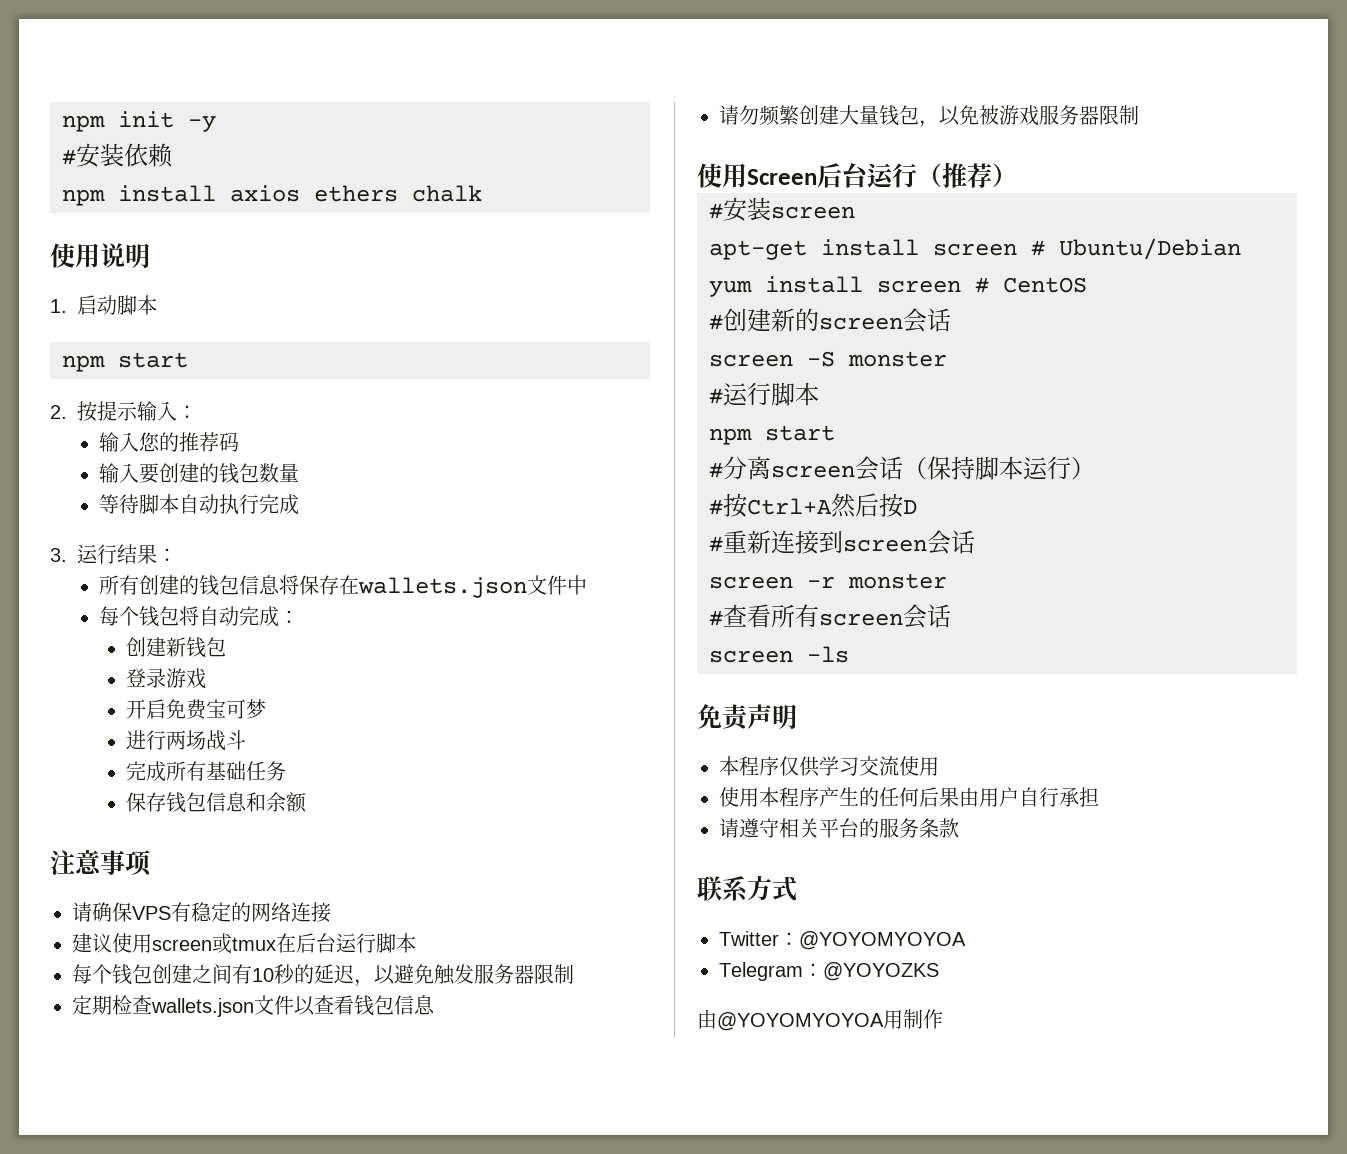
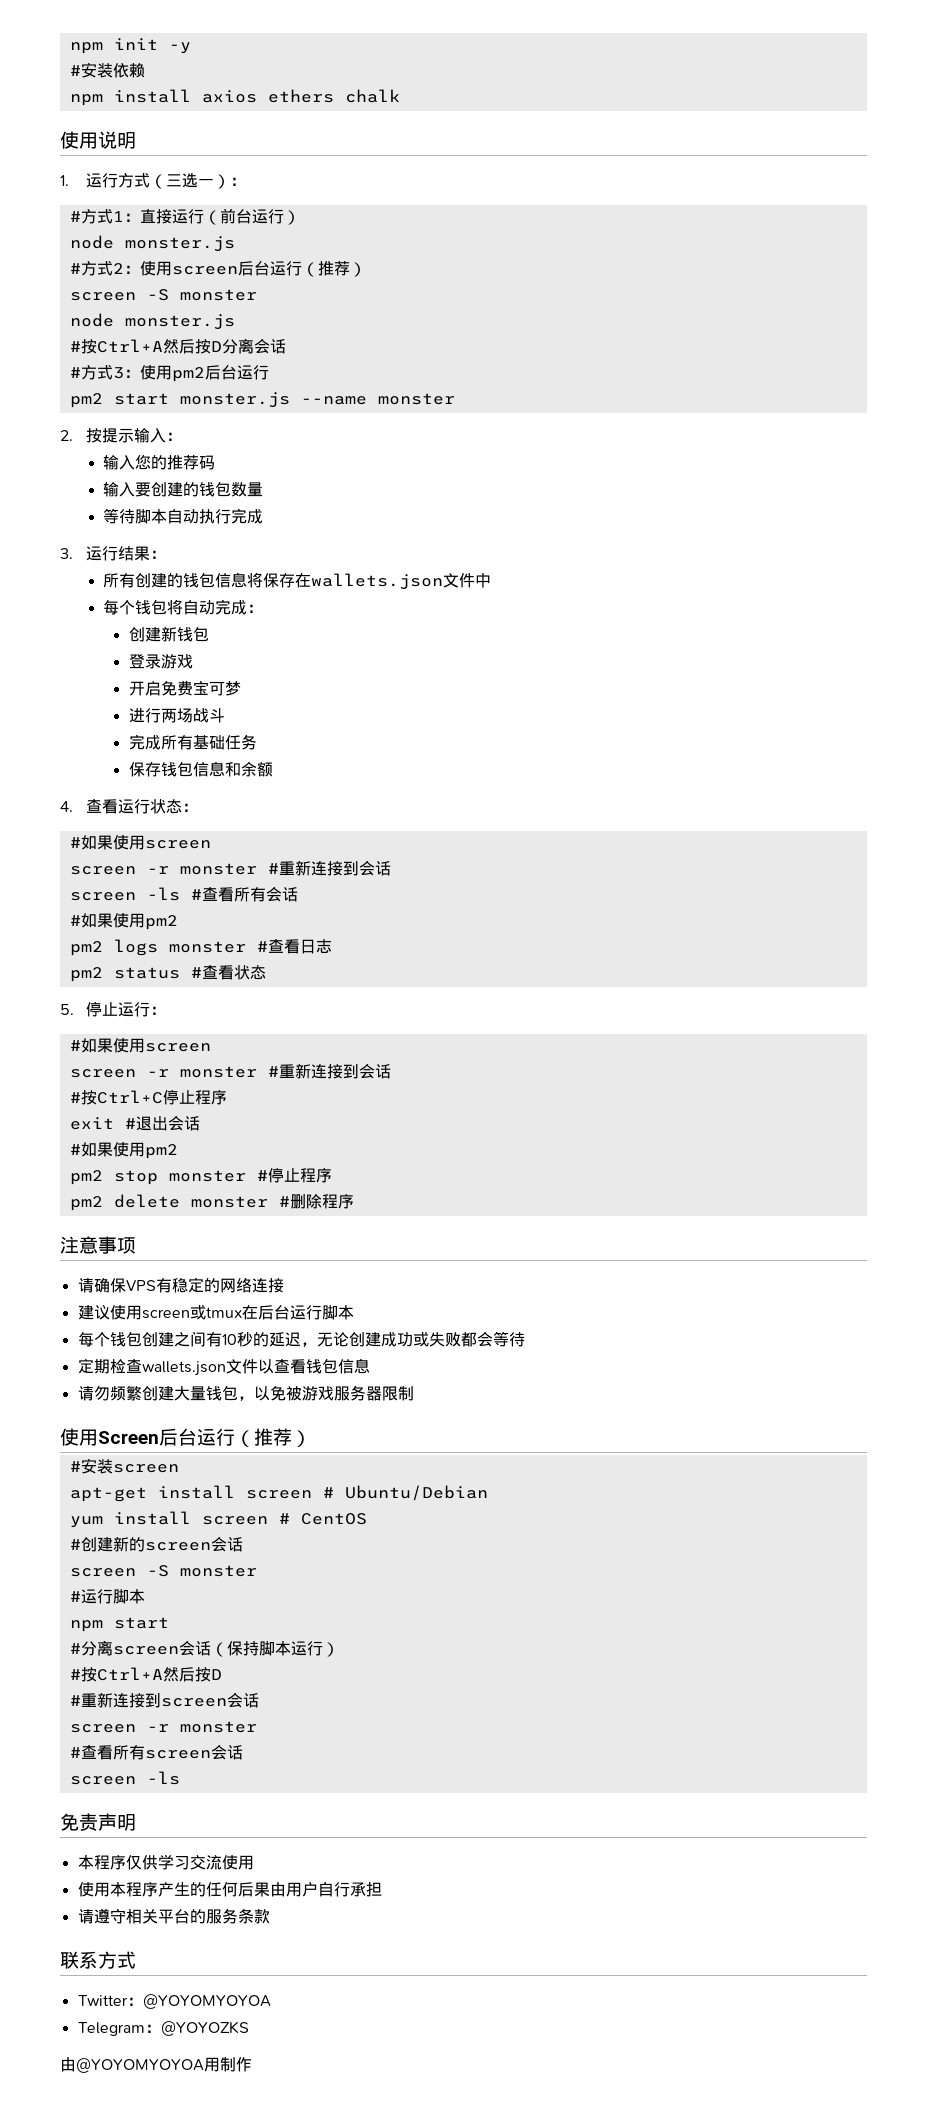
[77,295,158,315] [62,352,188,372] 启动脚本 // npm start -> [85,173,246,189] [69,208,300,225] [69,235,235,252] [69,261,366,277] [69,289,257,301] [69,313,235,330] [69,338,286,354] [69,365,269,382] [69,392,455,408] 运行方式（三选一）： // #方式1：直接运行（前台运行） // node monster.js // #方式2：使用screen后台运行（推荐） // screen -S monster // node monster.js // #按Ctrl+A然后按D分离会话 // #方式3：使用pm2后台运行 // pm2 start monster.js --name monster
(308, 802) none -> [60,799,198,814] [69,835,211,850] [69,860,391,876] [69,886,298,902] [69,913,178,930] [69,939,332,956] [69,965,266,982] [60,1001,166,1017] [69,1038,211,1053] [69,1063,391,1079] [69,1089,227,1105] [69,1115,200,1131] [69,1142,178,1159] [69,1167,332,1185] [69,1194,354,1211] // 4.查看运行状态： // #如果使用screen // screen -r monster #重新连接到会话 // screen -ls #查看所有会话 // #如果使用pm2 // pm2 logs monster #查看日志 // pm2 status #查看状态 // 5.停止运行： // #如果使用screen // screen -r monster #重新连接到会话 // #按Ctrl+C停止程序 // exit #退出会话 // #如果使用pm2 // pm2 stop monster #停止程序 // pm2 delete monster #删除程序
[374,964,574,985] 以避免触发服务器限制 -> [316,1331,525,1347] 无论创建成功或失败都会等待

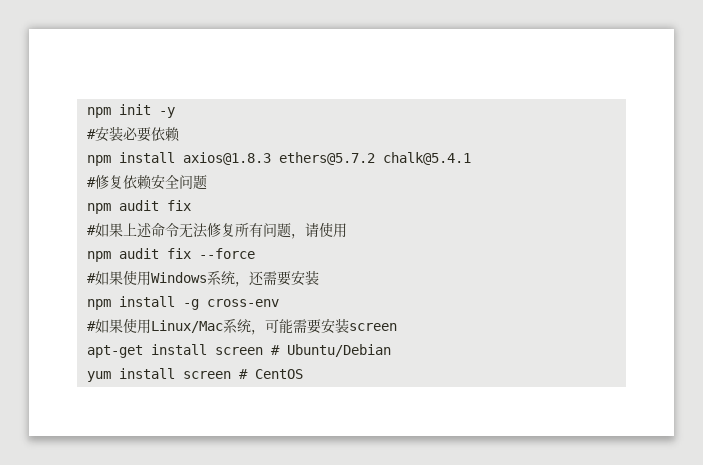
(113, 70) none -> [122,127,151,142] 必要
[201,89,400,103] [60,131,136,149] [60,173,246,189] [69,208,300,225] [69,235,235,252] [69,261,366,277] [69,289,257,301] [69,313,235,330] [69,338,286,354] [69,365,269,382] [69,392,455,408] [60,428,182,443] [103,454,216,470] [103,481,264,497] [103,508,264,524] [60,546,166,561] [103,572,492,590] [103,599,264,615] [128,626,209,642] [128,654,193,669] [128,680,241,696] [128,708,225,723] [128,734,257,750] [128,761,273,777] [60,799,198,814] [69,835,211,850] [69,860,391,876] [69,886,298,902] [69,913,178,930] [69,939,332,956] [69,965,266,982] [60,1001,166,1017] [69,1038,211,1053] [69,1063,391,1079] [69,1089,227,1105] [69,1115,200,1131] [69,1142,178,1159] [69,1167,332,1185] [69,1194,354,1211] [60,1236,136,1254] [77,1277,284,1293] [77,1305,354,1320] [77,1331,525,1347] [77,1358,370,1376] [77,1385,414,1401] [60,1428,311,1447] [69,1461,81,1472] axios ethers chalk // 使用说明 // 1.运行方式（三选一）： // #方式1：直接运行（前台运行） // node monster.js // #方式2：使用screen后台运行（推荐） // screen -S monster // node monster.js // #按Ctrl+A然后按D分离会话 // #方式3：使用pm2后台运行 // pm2 start monster.js --name monster // 2.按提示输入： // 输入您的推荐码 // 输入要创建的钱包数量 // 等待脚本自动执行完成 // 3.运行结果： // 所有创建的钱包信息将保存在wallets.json文件中 // 每个钱包将自动完成： // 创建新钱包 // 登录游戏 // 开启免费宝可梦 // 进行两场战斗 // 完成所有基础任务 // 保存钱包信息和余额 // 4.查看运行状态： // #如果使用screen // screen -r monster #重新连接到会话 // screen -ls #查看所有会话 // #如果使用pm2 // pm2 logs monster #查看日志 // pm2 status #查看状态 // 5.停止运行： // #如果使用screen // screen -r monster #重新连接到会话 // #按Ctrl+C停止程序 // exit #退出会话 // #如果使用pm2 // pm2 stop monster #停止程序 // pm2 delete monster #删除程序 // 注意事项 // 请确保VPS有稳定的网络连接 // 建议使用screen或tmux在后台运行脚本 // 每个钱包创建之间有10秒的延迟，无论创建成功或失败都会等待 // 定期检查wallets.json文件以查看钱包信息 // 请勿频繁创建大量钱包，以免被游戏服务器限制 // 使用Screen后台运行（推荐） // # -> [182,152,471,165] [86,174,207,190] [86,200,191,214] [86,222,347,239] [86,248,255,262] [86,270,319,287] [86,296,279,310] [86,318,321,335] axios@1.8.3 ethers@5.7.2 chalk@5.4.1 // #修复依赖安全问题 // npm audit fix // #如果上述命令无法修复所有问题，请使用 // npm audit fix --force // #如果使用Windows系统，还需要安装 // npm install -g cross-env // #如果使用Linux/Mac系统，可能需要
[69,1536,243,1552] [69,1565,257,1577] [69,1589,145,1604] [69,1617,169,1632] [69,1640,339,1657] [69,1667,222,1682] [69,1692,259,1708] [69,1721,257,1733] [69,1744,243,1760] [69,1771,180,1785] [60,1813,136,1831] [77,1854,254,1870] [77,1882,382,1897] [77,1908,270,1924] [60,1951,136,1969] [77,1994,271,2009] [77,2021,249,2036] [60,2057,252,2073] // #创建新的screen会话 // screen -S monster // #运行脚本 // npm start // #分离screen会话（保持脚本运行） // #按Ctrl+A然后按D // #重新连接到screen会话 // screen -r monster // #查看所有screen会话 // screen -ls // 免责声明 // 本程序仅供学习交流使用 // 使用本程序产生的任何后果由用户自行承担 // 请遵守相关平台的服务条款 // 联系方式 // Twitter：@YOYOMYOYOA // Telegram：@YOYOZKS // 由@YOYOMYOYOA用制作 -> (303, 374) none

